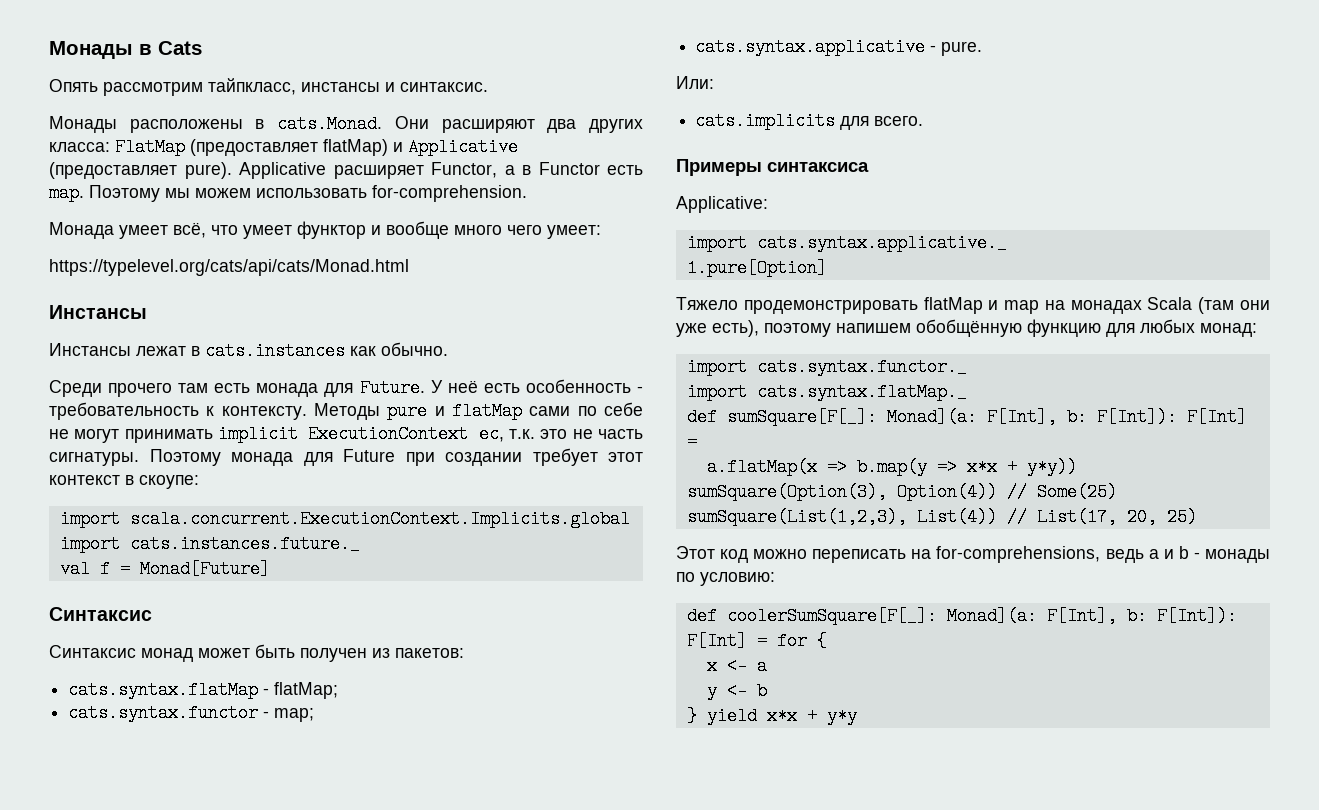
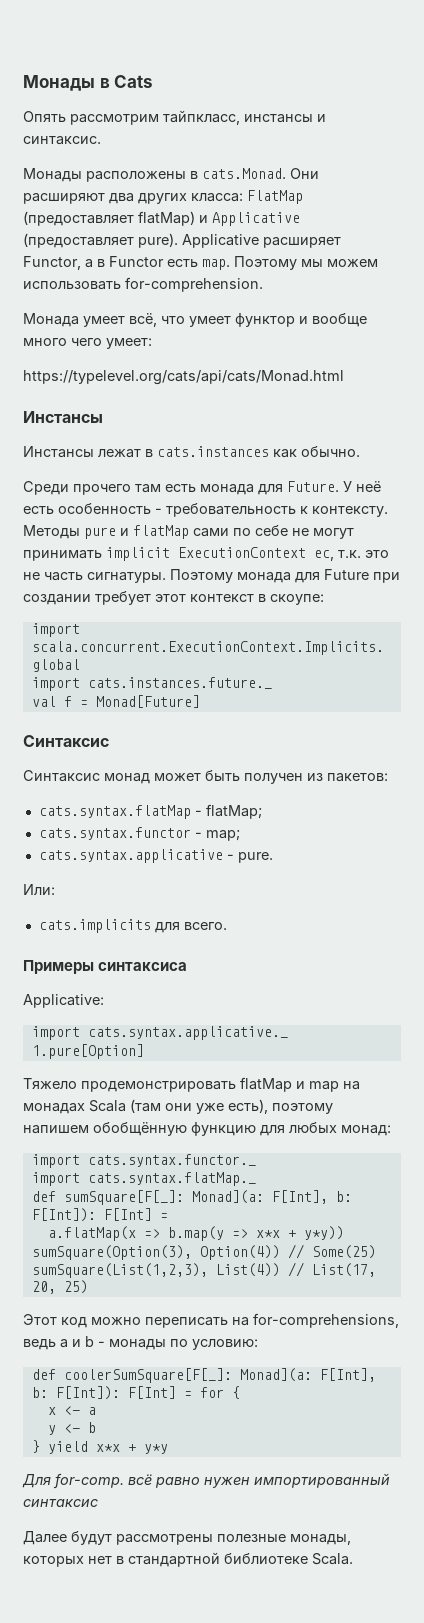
(857, 716) none -> [22,1473,390,1489] [23,1499,98,1507] [23,1531,351,1545] [23,1552,353,1567] // Для for-comp. всё равно нужен импортированный синтаксис // Далее будут рассмотрены полезные монады, которых нет в стандартной библиотеке Scala.

